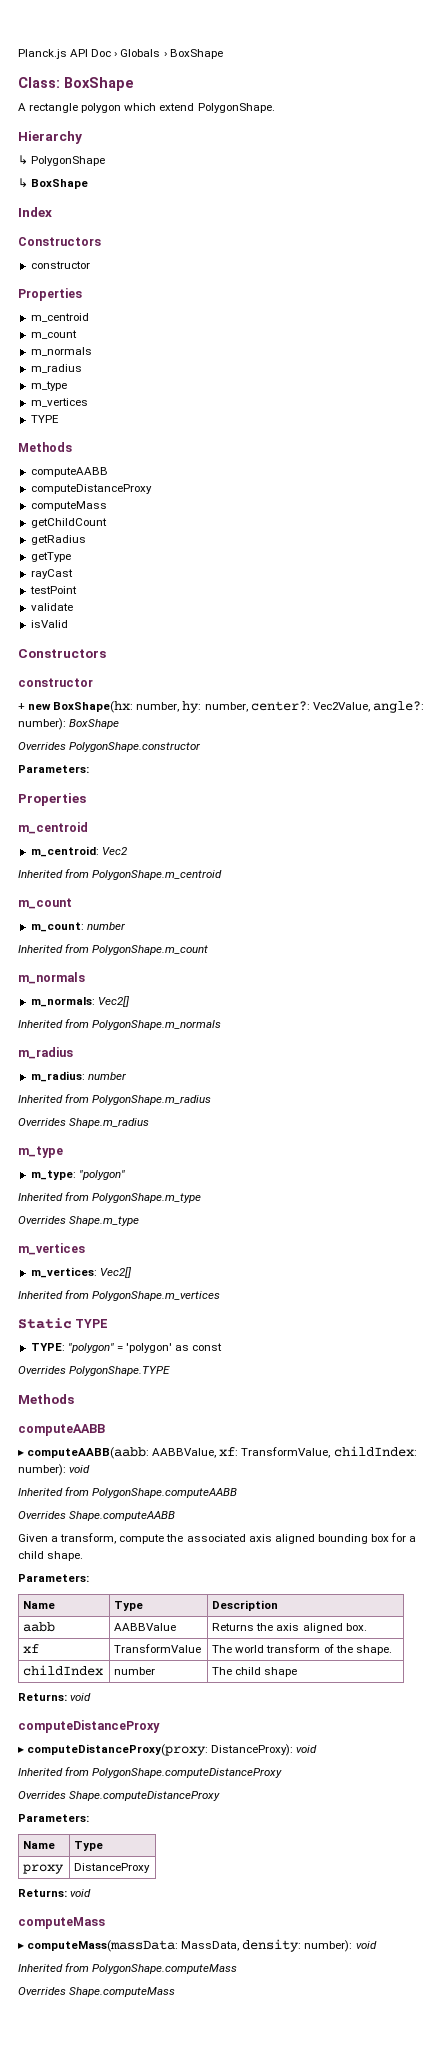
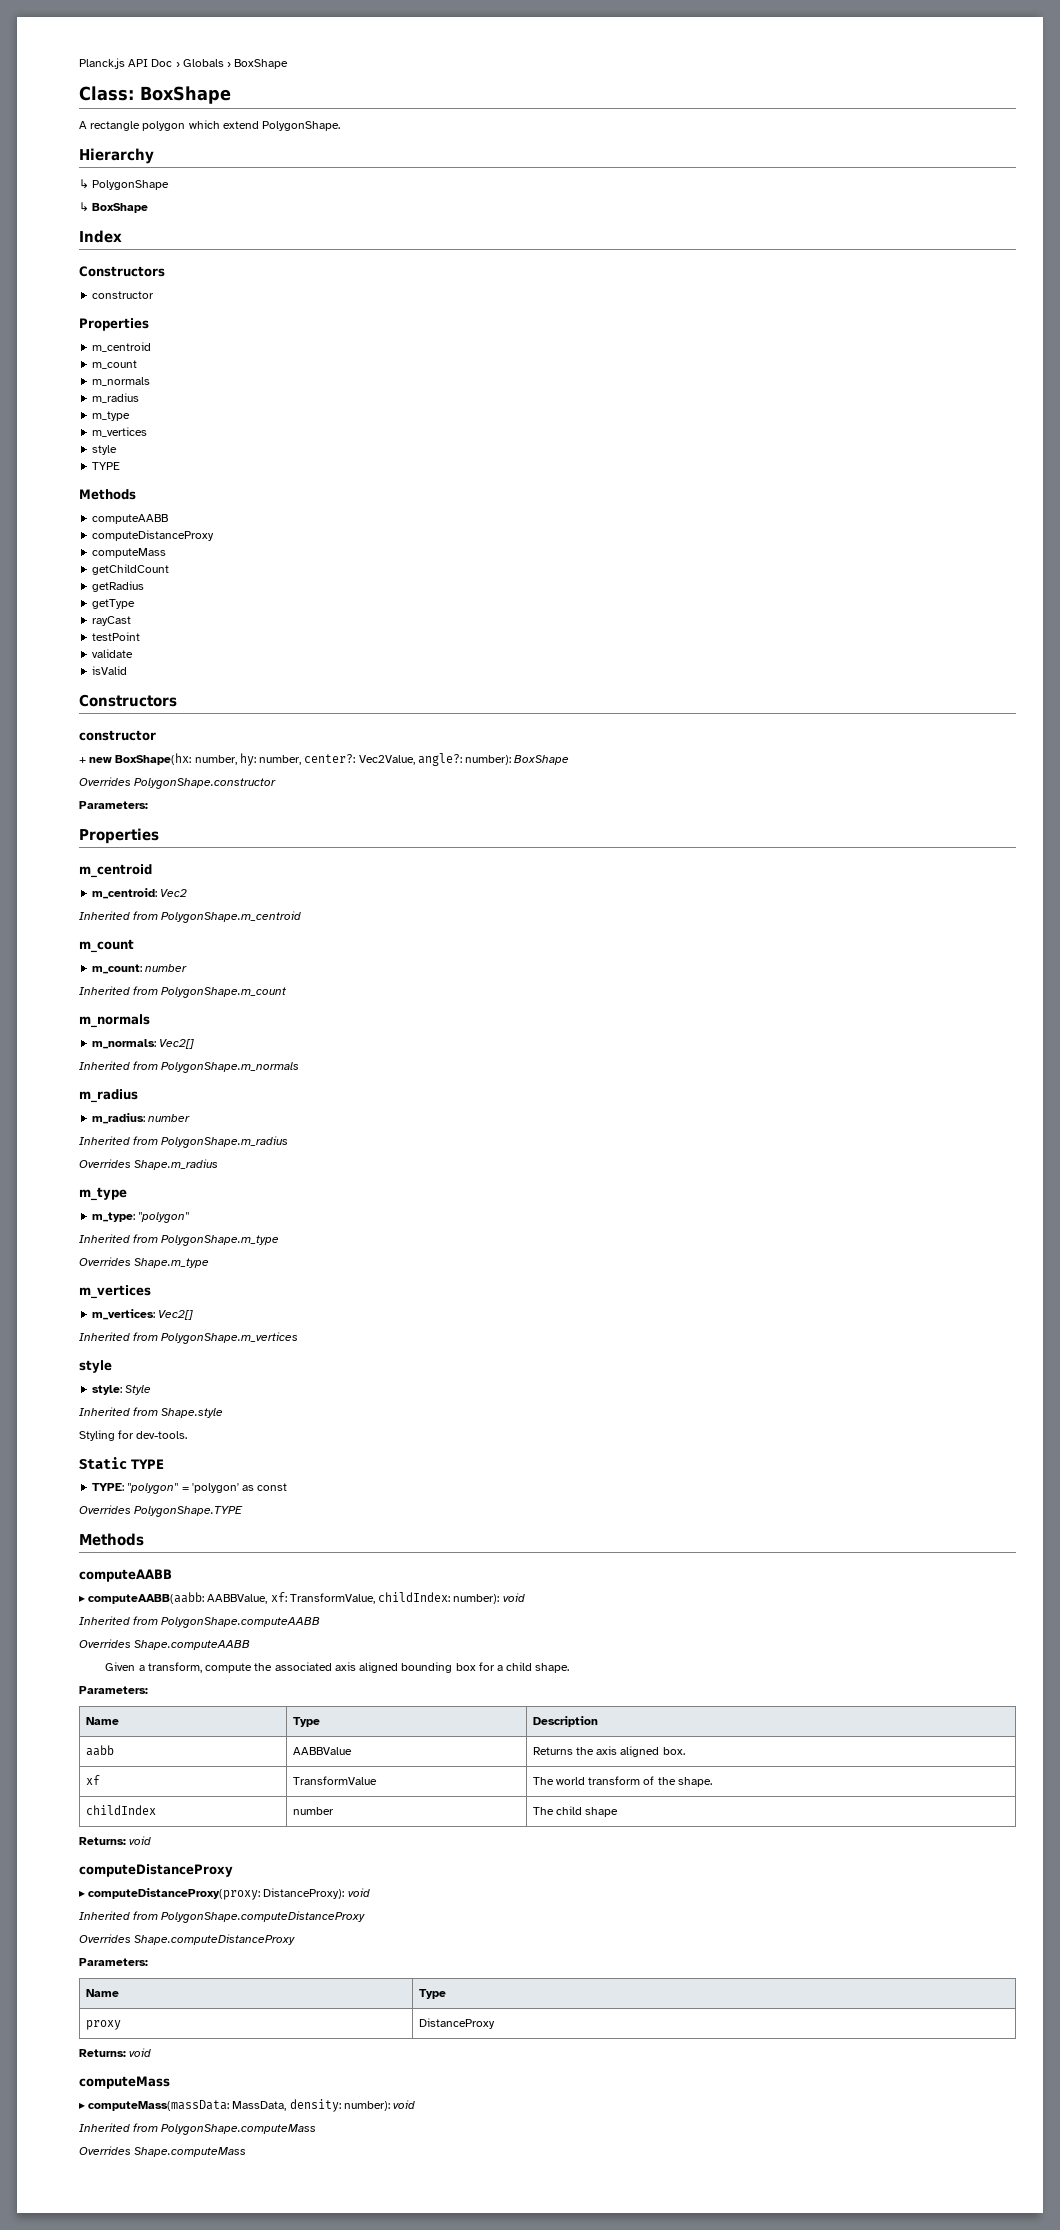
(88, 402) none -> [92,445,118,455] // style
(221, 1296) none -> [79,1360,112,1373] [92,1385,152,1395] [79,1407,224,1418] [79,1430,188,1441] // style // style: Style // Inherited from Shape.style // Styling for dev-tools.

